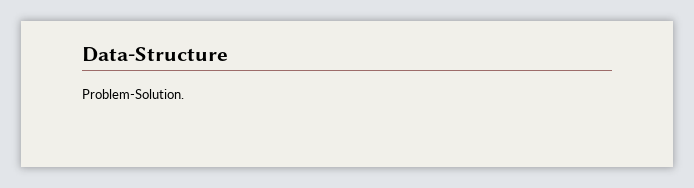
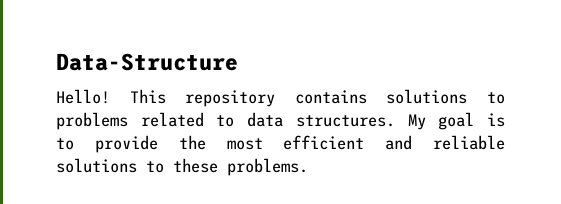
[82,89,184,99] Problem-Solution. -> [56,89,505,107] [56,112,506,130] [56,135,505,153] [56,158,308,176] Hello! This repository contains solutions to problems related to data structures. My goal is to provide the most efficient and reliable solutions to these problems.

